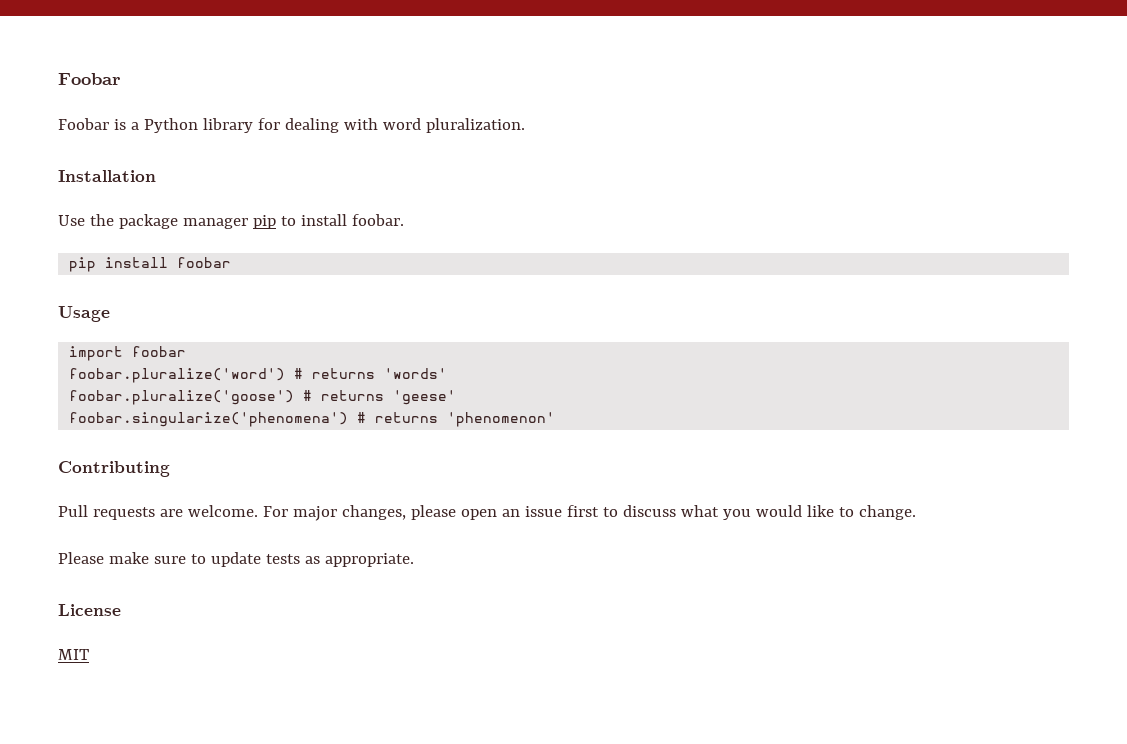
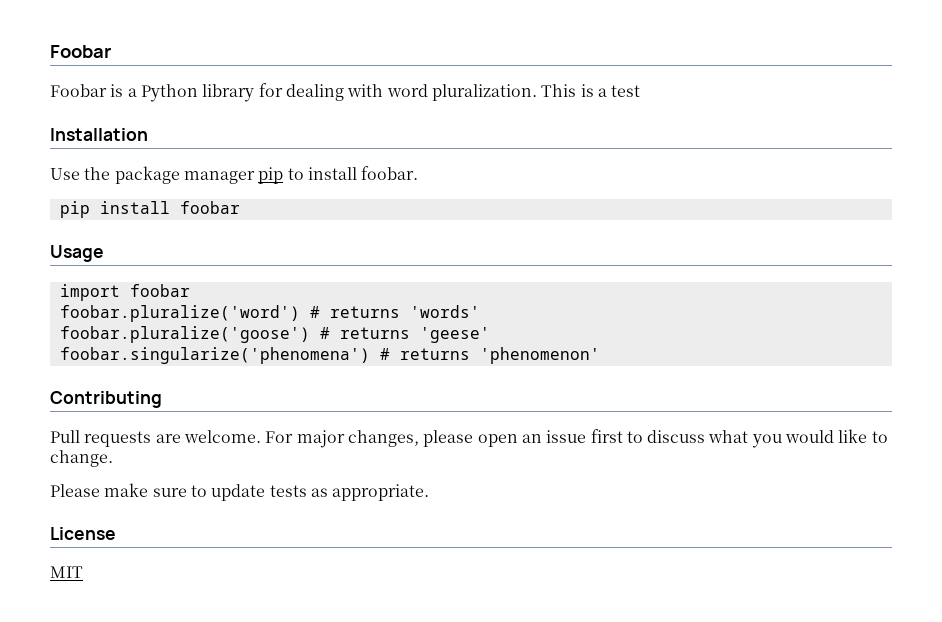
(525, 125) none -> [541,84,641,97] This is a test

